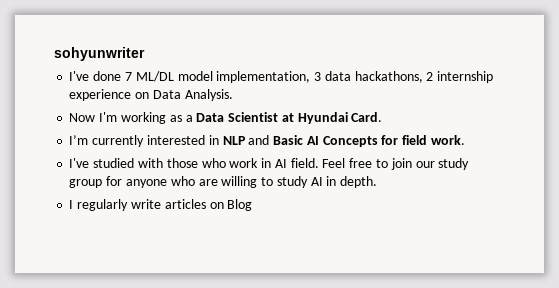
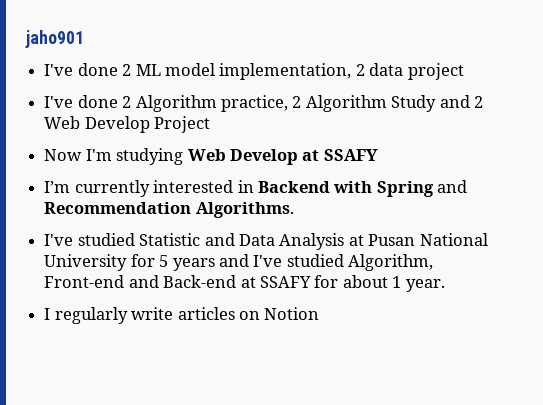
[54,47,145,61] [69,71,494,83] [69,89,233,101] [69,112,383,124] [69,135,465,147] [69,158,470,170] [69,176,378,188] sohyunwriter // I've done 7 ML/DL model implementation, 3 data hackathons, 2 internship experience on Data Analysis. // Now I'm working as a Data Scientist at Hyundai Card. // I’m currently interested in NLP and Basic AI Concepts for field work. // I've studied with those who work in AI field. Feel free to join our study group for anyone who are willing to study AI in depth. -> [25,30,84,48] [44,63,464,80] [44,95,484,112] [44,116,211,133] [44,148,378,165] [44,180,468,197] [44,202,294,218] [44,233,488,250] [44,254,434,271] [44,275,445,292] jaho901 // I've done 2 ML model implementation, 2 data project // I've done 2 Algorithm practice, 2 Algorithm Study and 2 Web Develop Project // Now I'm studying Web Develop at SSAFY // I’m currently interested in Backend with Spring and Recommendation Algorithms. // I've studied Statistic and Data Analysis at Pusan National University for 5 years and I've studied Algorithm, Front-end and Back-end at SSAFY for about 1 year.
[227,199,253,211] Blog -> [264,307,320,320] Notion

